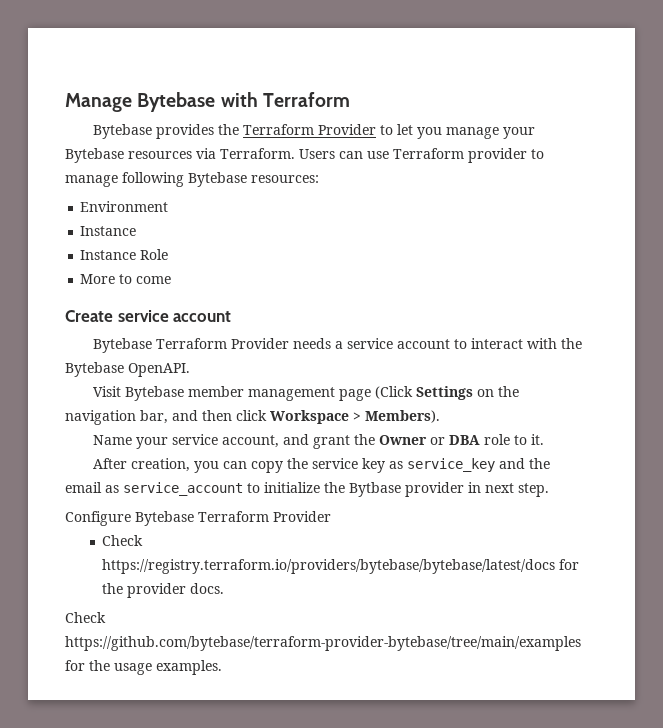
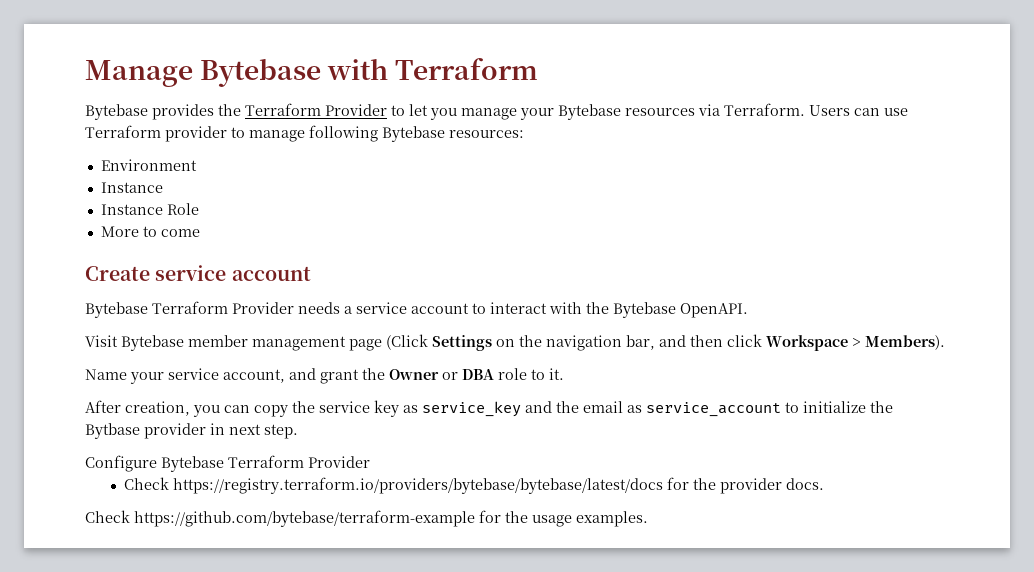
[65,636,581,651] https://github.com/bytebase/terraform-provider-bytebase/tree/main/examples -> [134,510,475,527] https://github.com/bytebase/terraform-example

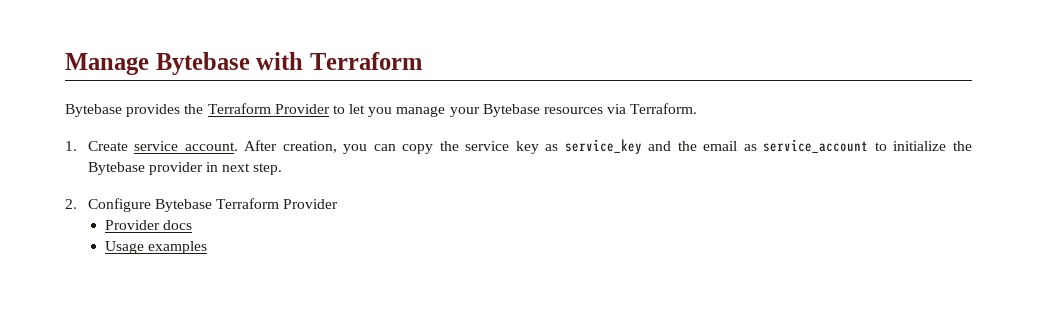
[809,105,908,116] [85,125,524,142] [100,159,197,171] [100,182,163,193] [100,203,199,215] [100,226,200,237] [85,265,311,281] [85,301,748,318] [85,334,945,351] [85,368,564,384] Users can use Terraform provider to manage following Bytebase resources: // Environment // Instance // Instance Role // More to come // Create service account // Bytebase Terraform Provider needs a service account to interact with the Bytebase OpenAPI. // Visit Bytebase member management page (Click Settings on the navigation bar, and then click Workspace > Members). // Name your service account, and grant the Owner or DBA role to it. // -> [65,141,238,151] // 1. Create service account.
[85,423,140,439] Bytbase -> [87,162,145,175] Bytebase
(298, 431) none -> [65,199,77,209] 2.
[124,477,825,494] [85,510,648,527] Check https://registry.terraform.io/providers/bytebase/bytebase/latest/docs for the provider docs. // Check https://github.com/bytebase/terraform-example for the usage examples. -> [104,220,192,230] [104,241,207,254] Provider docs // Usage examples

